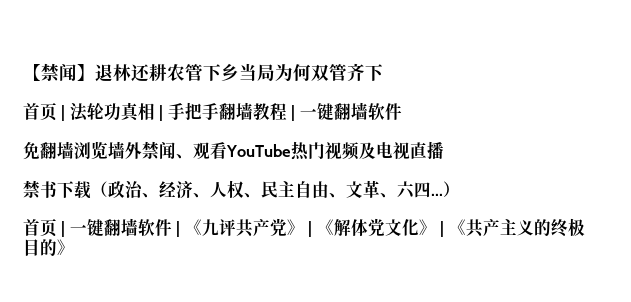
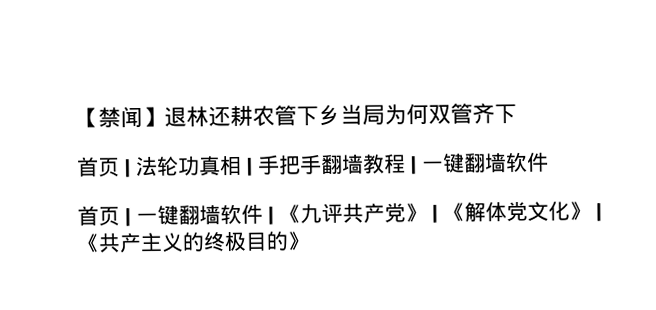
[23,141,444,161] [23,180,460,199] // 免翻墙浏览墙外禁闻、观看YouTube热门视频及电视直播 // 禁书下载（政治、经济、人权、民主自由、文革、六四...） -> (549, 162) none

